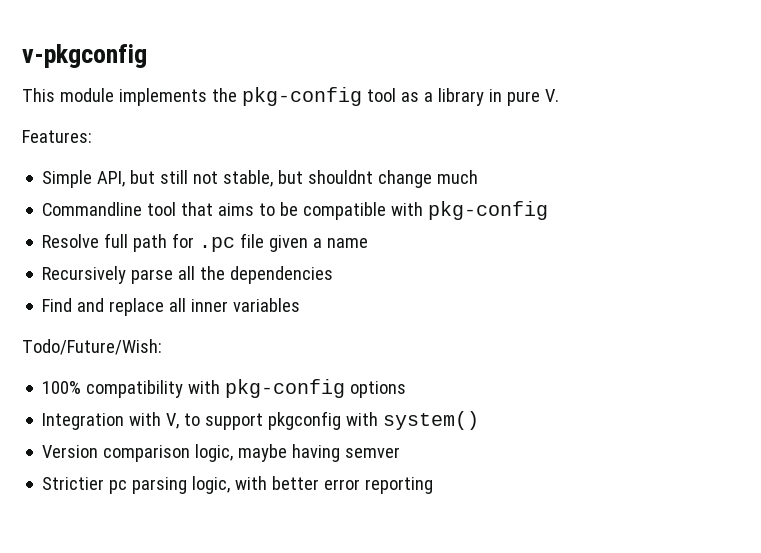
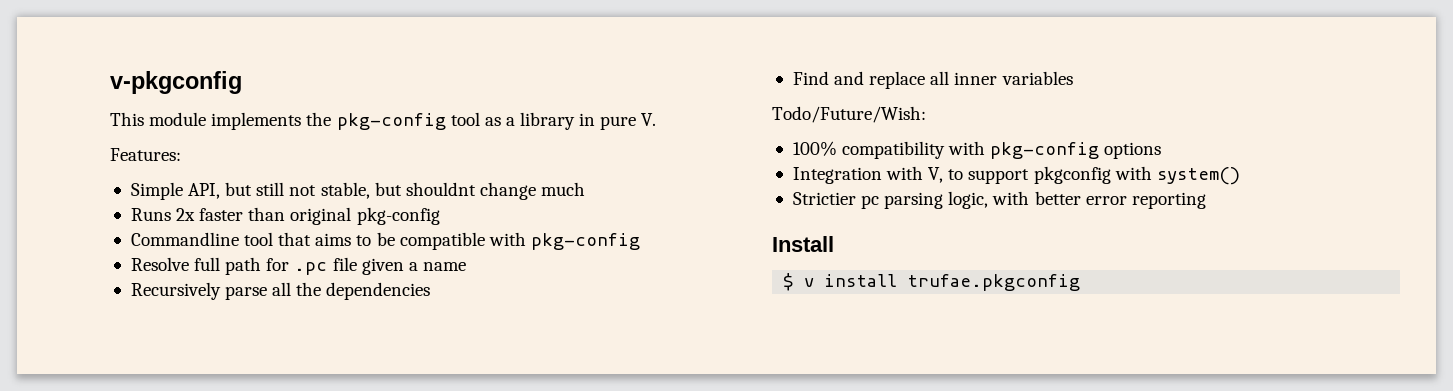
(479, 177) none -> [130,207,440,225] // Runs 2x faster than original pkg-config
[42,444,401,462] // Version comparison logic, maybe having semver -> (1240, 176) none
(434, 485) none -> [772,236,834,252] [783,273,1081,291] // Install // $ v install trufae.pkgconfig

